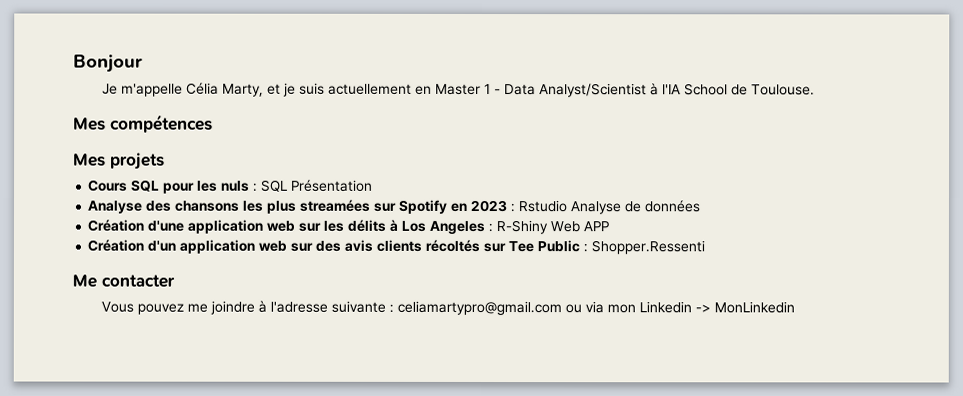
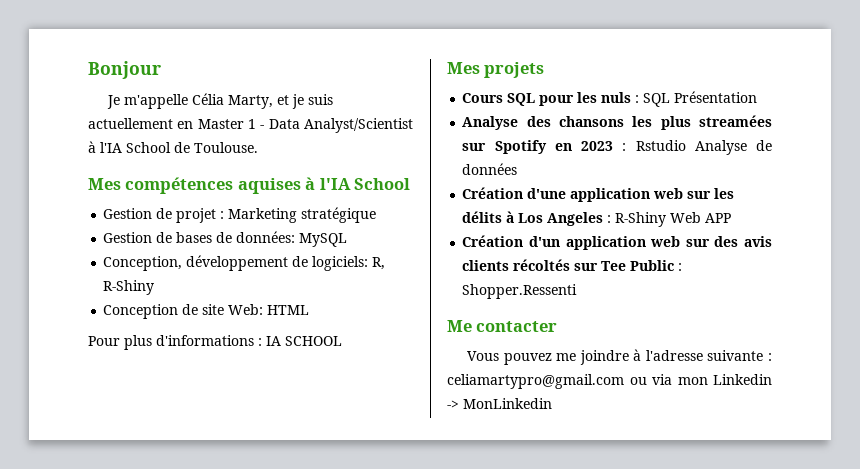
(213, 123) none -> [237,177,411,194] [103,207,377,223] [103,231,348,247] [103,255,386,271] [103,280,155,295] [103,304,310,319] [88,335,342,350] aquises à l'IA School // Gestion de projet : Marketing stratégique // Gestion de bases de données: MySQL // Conception, développement de logiciels: R, R-Shiny // Conception de site Web: HTML // Pour plus d'informations : IA SCHOOL

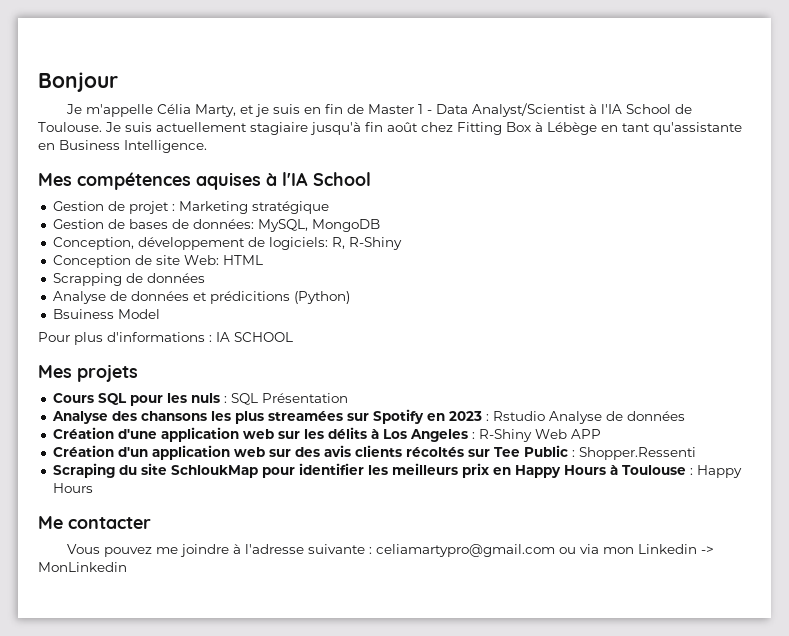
[88,118,194,129] actuellement en -> [303,104,364,114] en fin de
(258, 147) none -> [105,122,742,135] [38,140,207,153] Je suis actuellement stagiaire jusqu'à fin août chez Fitting Box à Lébège en tant qu'assistante en Business Intelligence.
[299,233,348,247] MySQL -> [257,219,380,232] MySQL, MongoDB
(310, 310) none -> [52,273,205,286] [52,291,350,304] [52,309,160,319] // Scrapping de données // Analyse de données et prédicitions (Python) // Bsuiness Model
(578, 291) none -> [52,463,742,478] [52,483,93,493] // Scraping du site SchloukMap pour identifier les meilleurs prix en Happy Hours à Toulouse : Happy Hours

